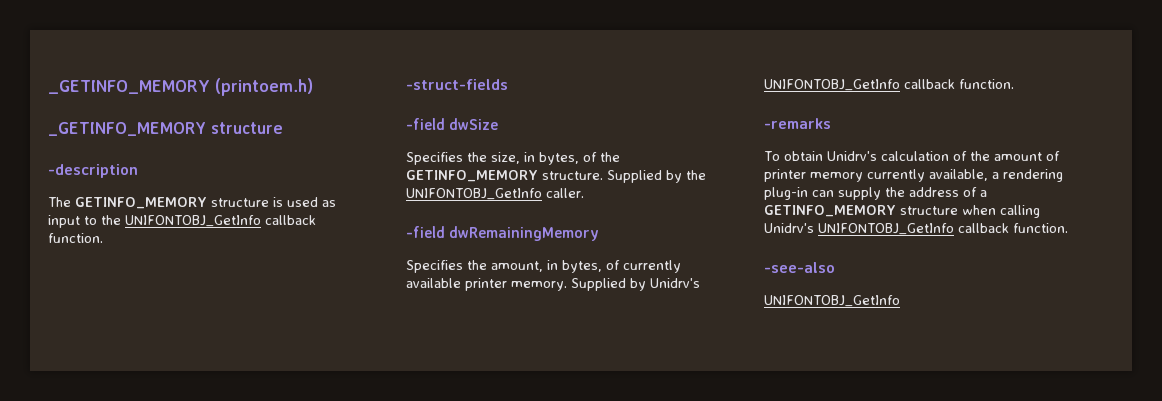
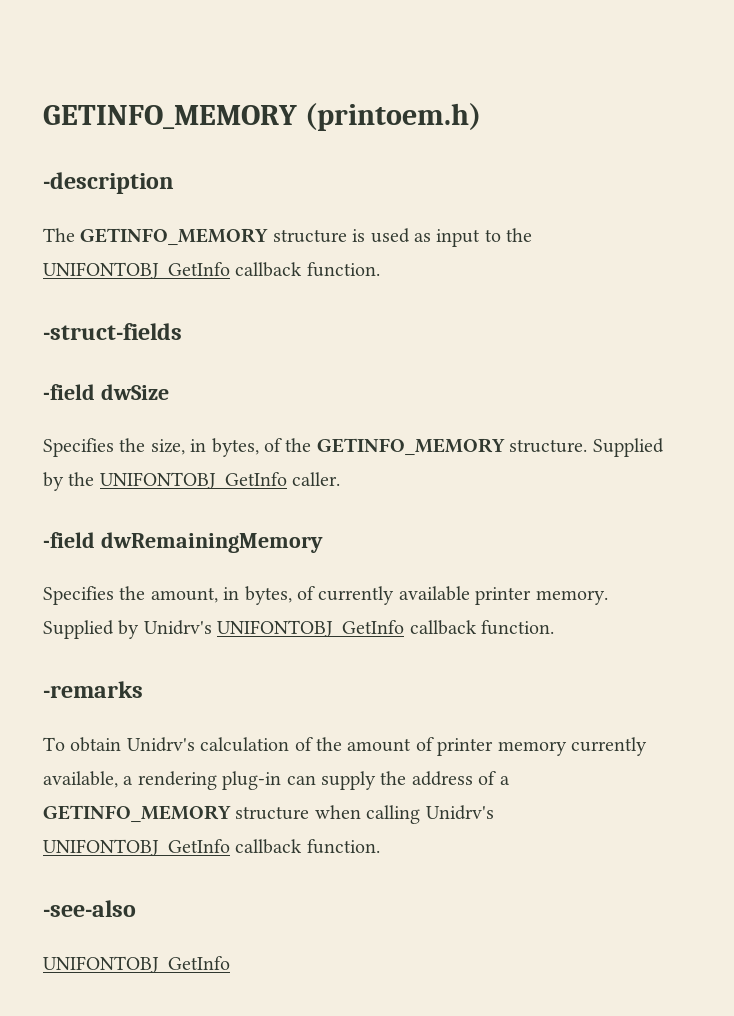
[48,80,210,94] _GETINFO_MEMORY -> [43,105,297,129] GETINFO_MEMORY
[48,122,283,136] // _GETINFO_MEMORY structure -> (482, 117) none

